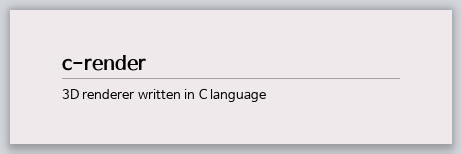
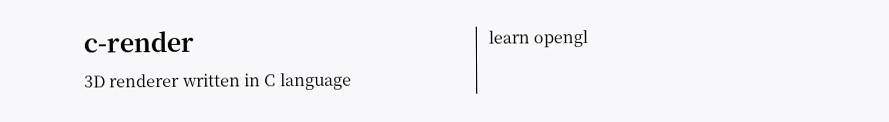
(266, 96) none -> [488,29,589,48] // learn opengl

